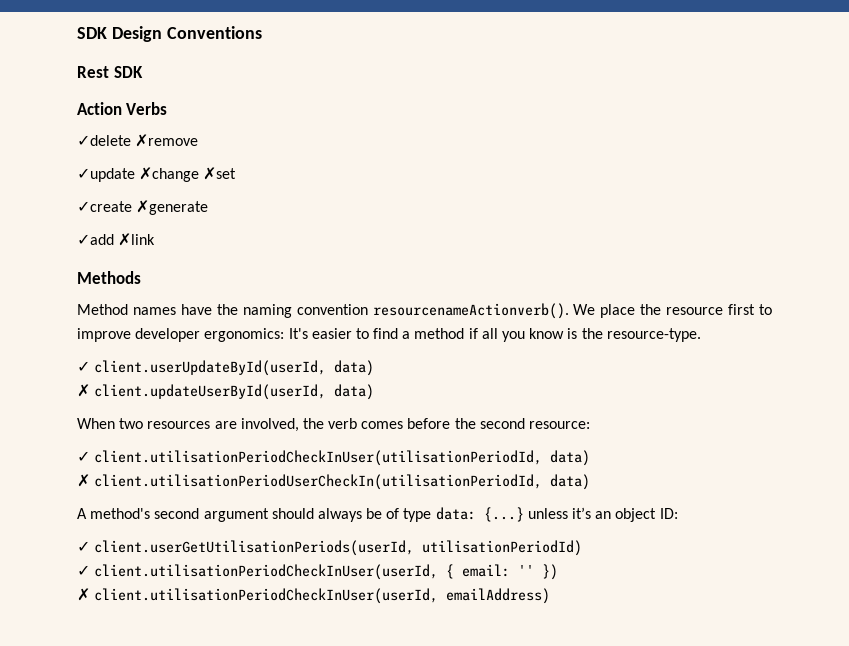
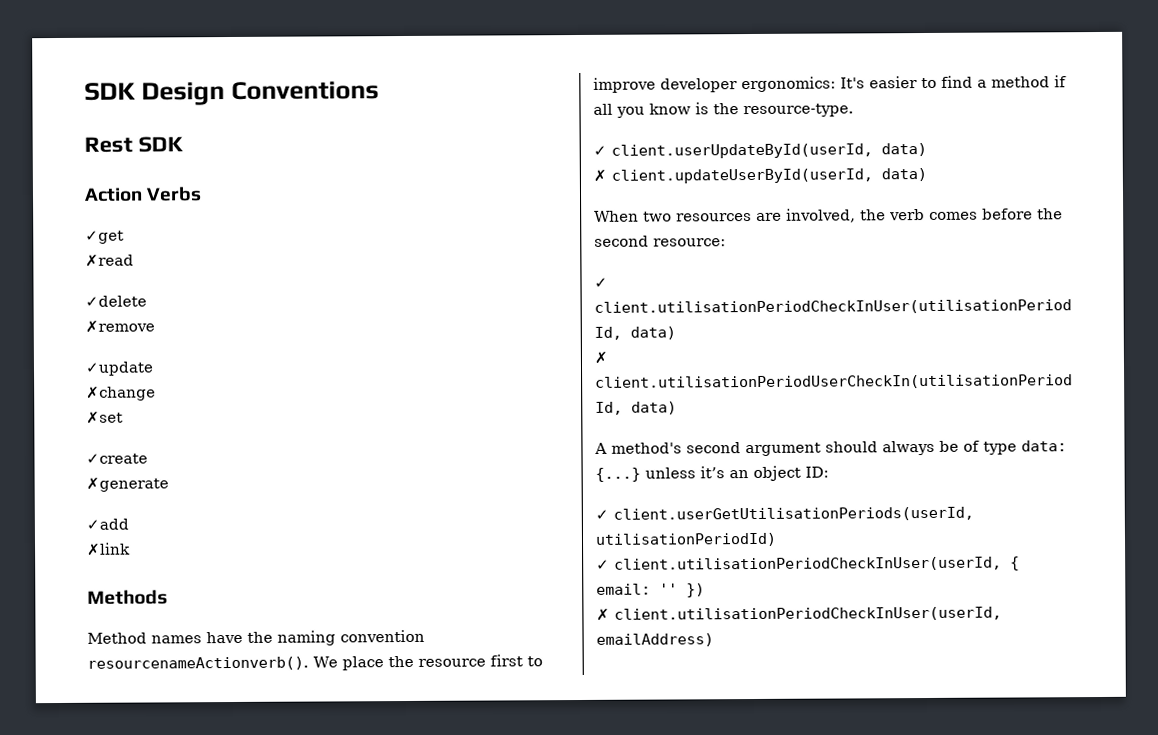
(168, 108) none -> [85,230,124,244] [85,254,134,267] // ✓get // ✗read
(131, 140) none -> (147, 301) //
(135, 175) none -> (154, 368) //
(200, 174) none -> (156, 393) //
(132, 206) none -> (148, 458) //
(114, 239) none -> (129, 524) //

